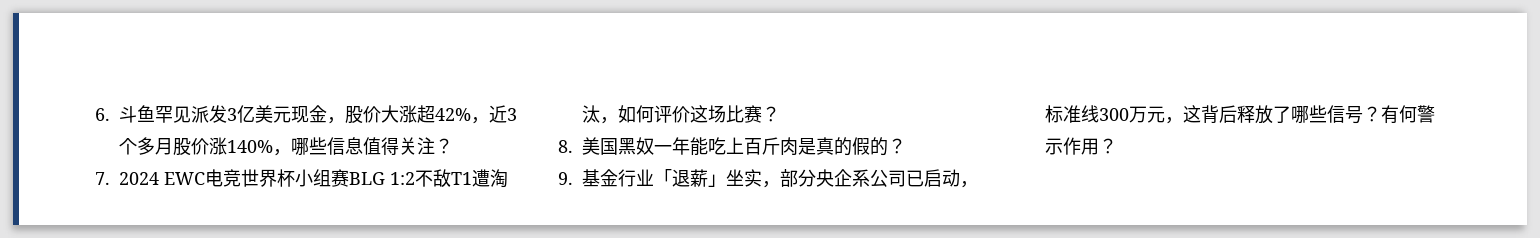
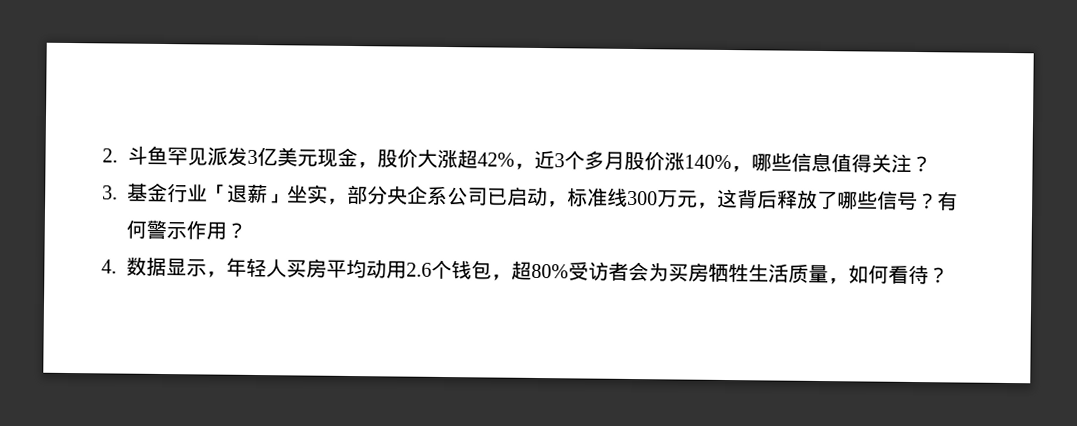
[95,108,110,121] 6. -> [102,148,118,163] 2.
[95,169,508,188] [582,105,780,124] [558,137,906,156] [558,172,573,185] 7. 2024 EWC电竞世界杯小组赛BLG 1:2不敌T1遭淘汰，如何评价这场比赛？ // 8.美国黑奴一年能吃上百斤肉是真的假的？ // 9. -> [102,185,118,200] 3.
(1117, 146) none -> [101,256,949,285] // 4.数据显示，年轻人买房平均动用2.6个钱包，超80%受访者会为买房牺牲生活质量，如何看待？

